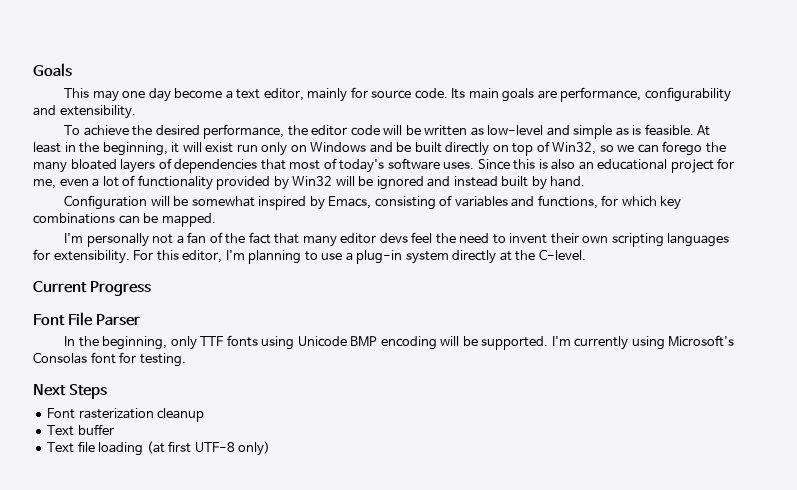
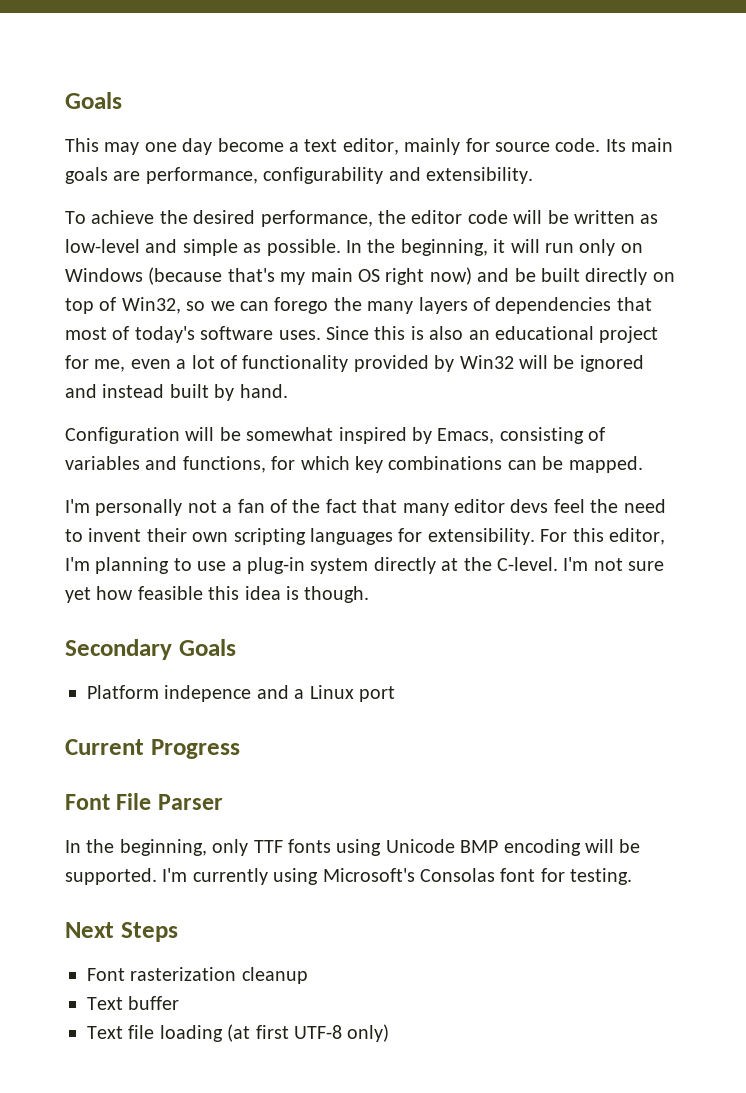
[632,124,711,136] [33,142,76,153] is feasible. At least in -> [266,239,362,256] possible. In
[205,142,234,153] exist -> (540, 246) none
(367, 147) none -> [148,267,472,285] (because that's my main OS right now)
[70,159,117,170] bloated -> (414, 307) none
(586, 254) none -> [563,557,665,571] [65,586,370,603] [65,639,236,660] [87,685,395,702] I'm not sure yet how feasible this idea is though. // Secondary Goals // Platform indepence and a Linux port

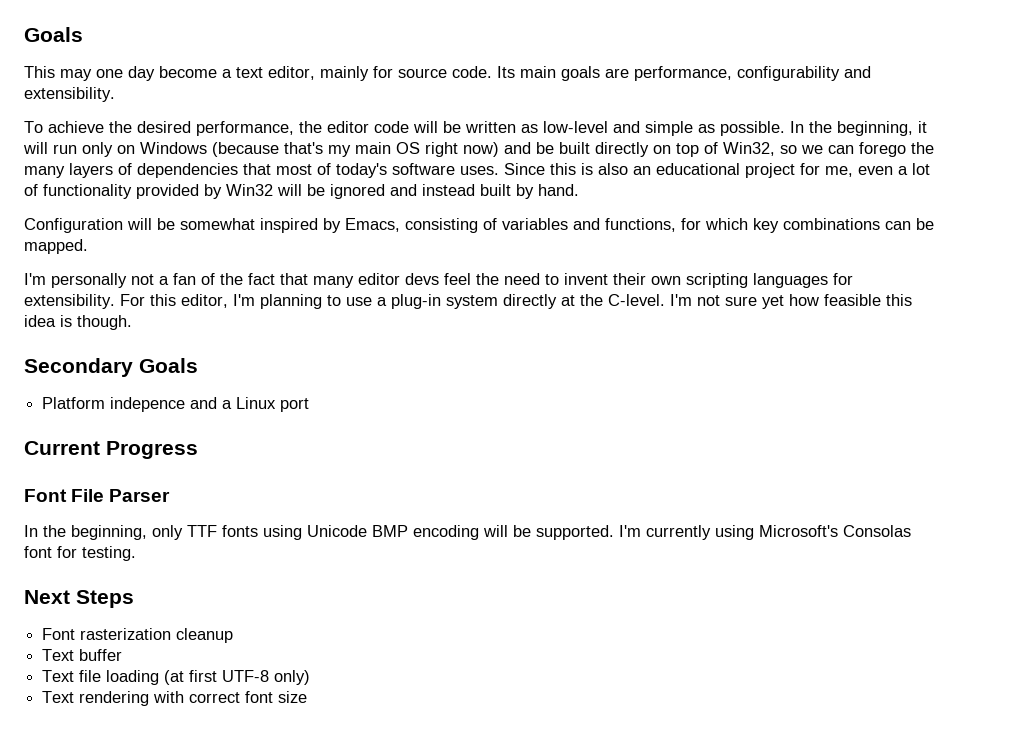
(390, 1033) none -> [42,691,308,706] // Text rendering with correct font size

